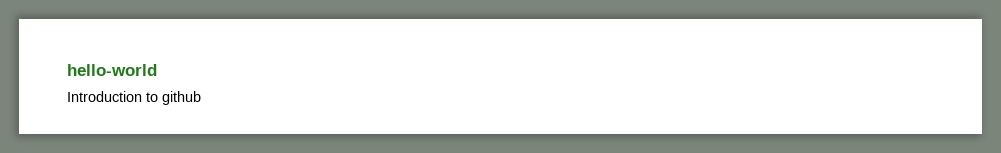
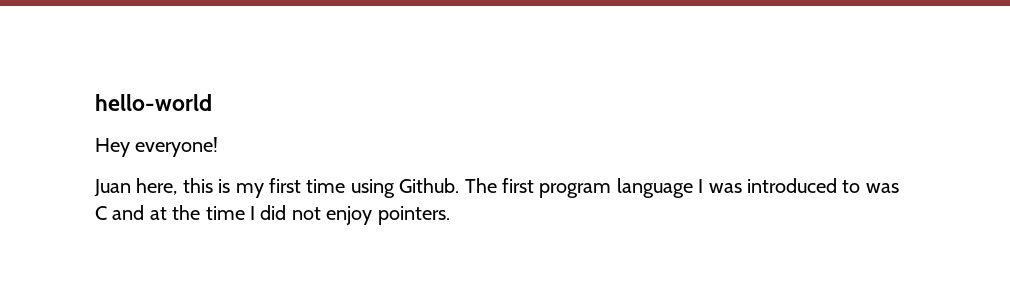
[67,91,201,105] Introduction to github -> [95,137,219,157] [94,178,899,198] [95,205,450,225] Hey everyone! // Juan here, this is my first time using Github. The first program language I was introduced to was C and at the time I did not enjoy pointers.

